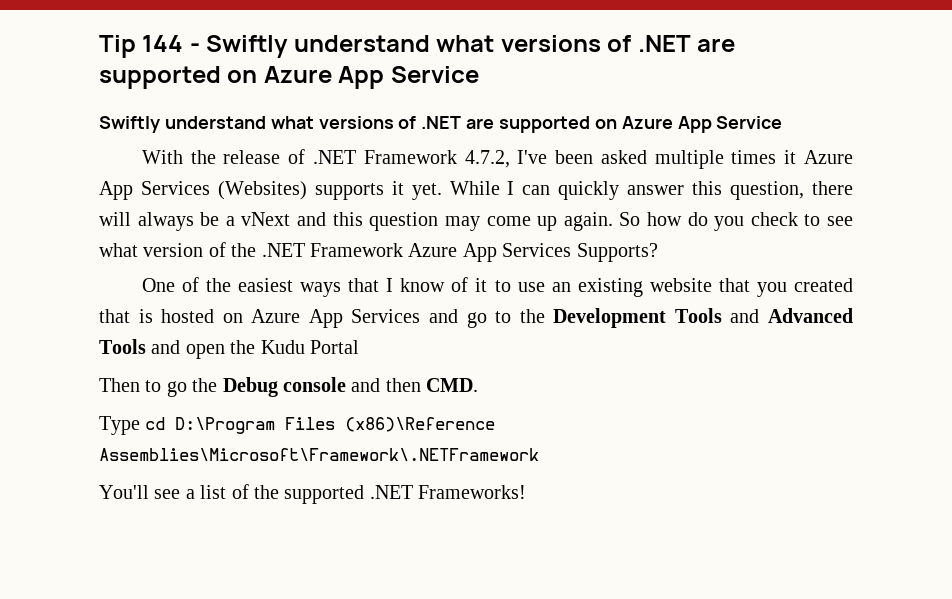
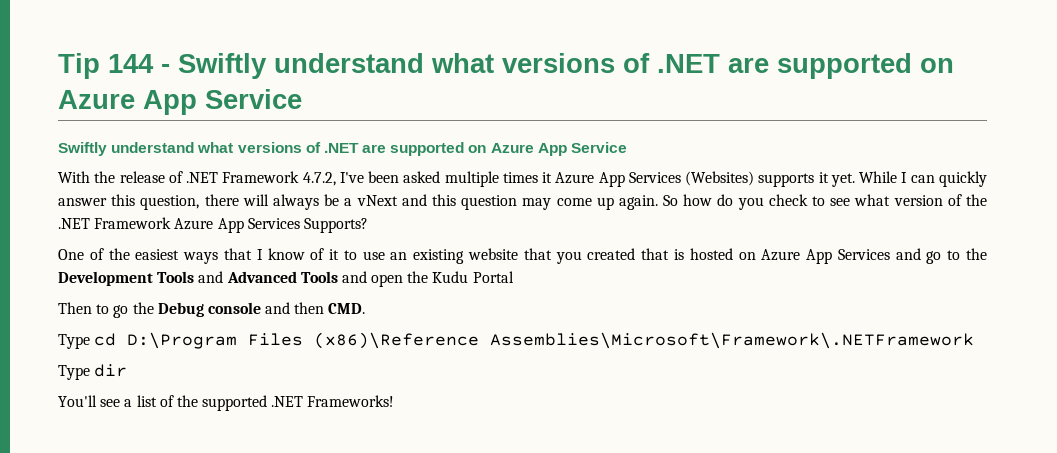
(539, 454) none -> [58,364,128,380] // Type dir

